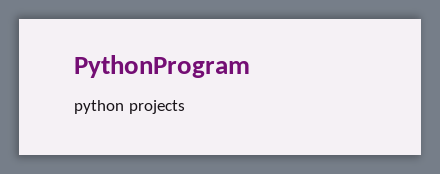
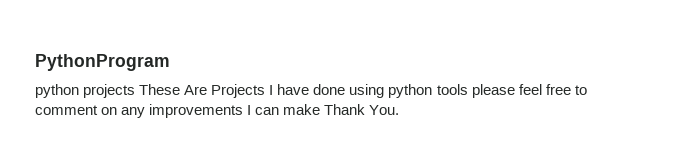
(185, 107) none -> [139,84,587,98] [35,104,400,118] These Are Projects I have done using python tools please feel free to comment on any improvements I can make Thank You.

